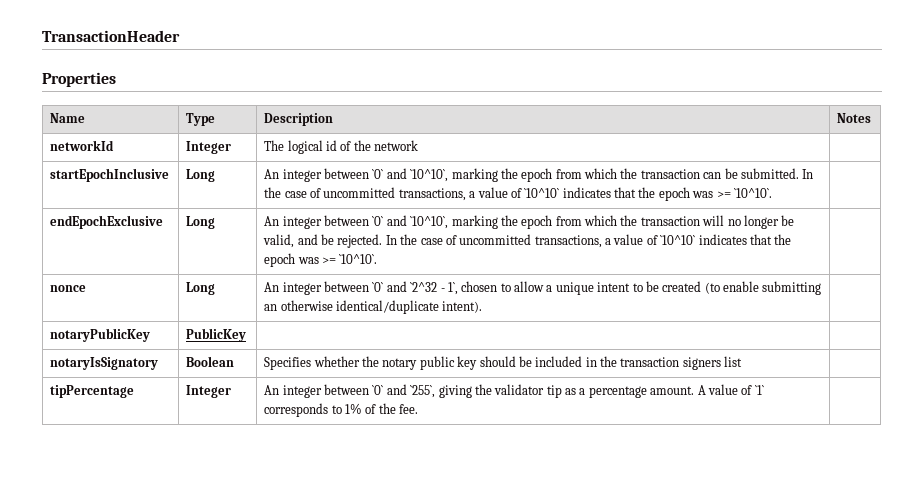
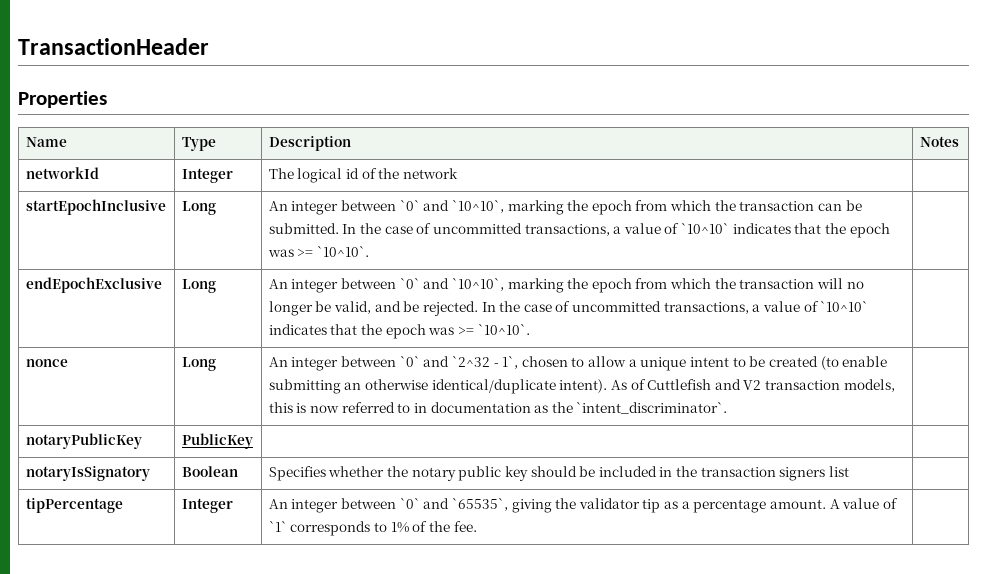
(483, 307) none -> [610,379,895,392] [268,402,728,414] As of Cuttlefish and V2 transaction models, this is now referred to in documentation as the `intent_discriminator`.
[410,385,436,398] `255`, -> [451,498,508,511] `65535`,

